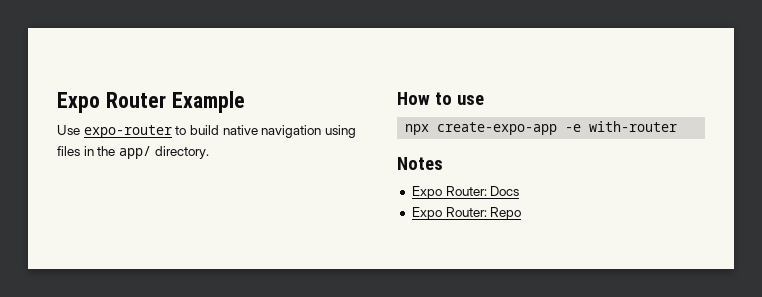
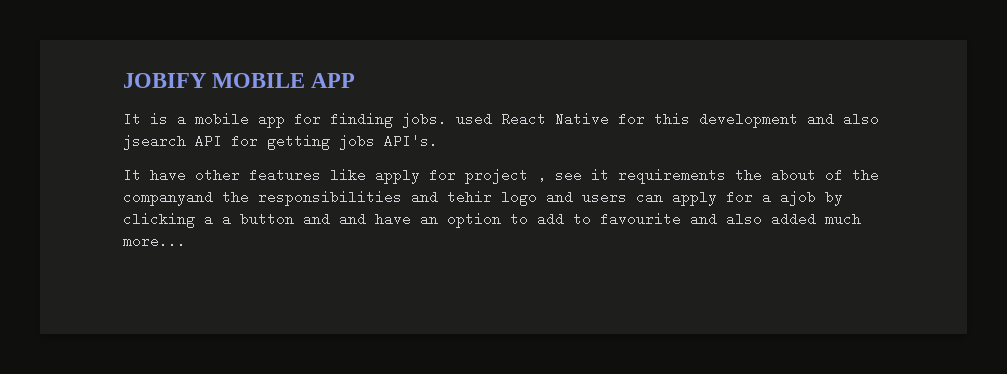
[57,91,245,113] [57,125,356,138] [57,146,209,159] [397,92,484,105] [405,121,678,135] [397,157,443,170] [411,186,520,199] [411,207,522,220] Expo Router Example // Use expo-router to build native navigation using files in the app/ directory. // How to use // npx create-expo-app -e with-router // Notes // Expo Router: Docs // Expo Router: Repo -> [123,73,356,88] [123,112,879,128] [123,134,438,150] [123,168,879,184] [123,190,843,206] [123,212,861,228] [123,234,186,248] JOBIFY MOBILE APP // It is a mobile app for finding jobs. used React Native for this development and also jsearch API for getting jobs API's. // It have other features like apply for project , see it requirements the about of the companyand the responsibilities and tehir logo and users can apply for a ajob by clicking a a button and and have an option to add to favourite and also added much more...

